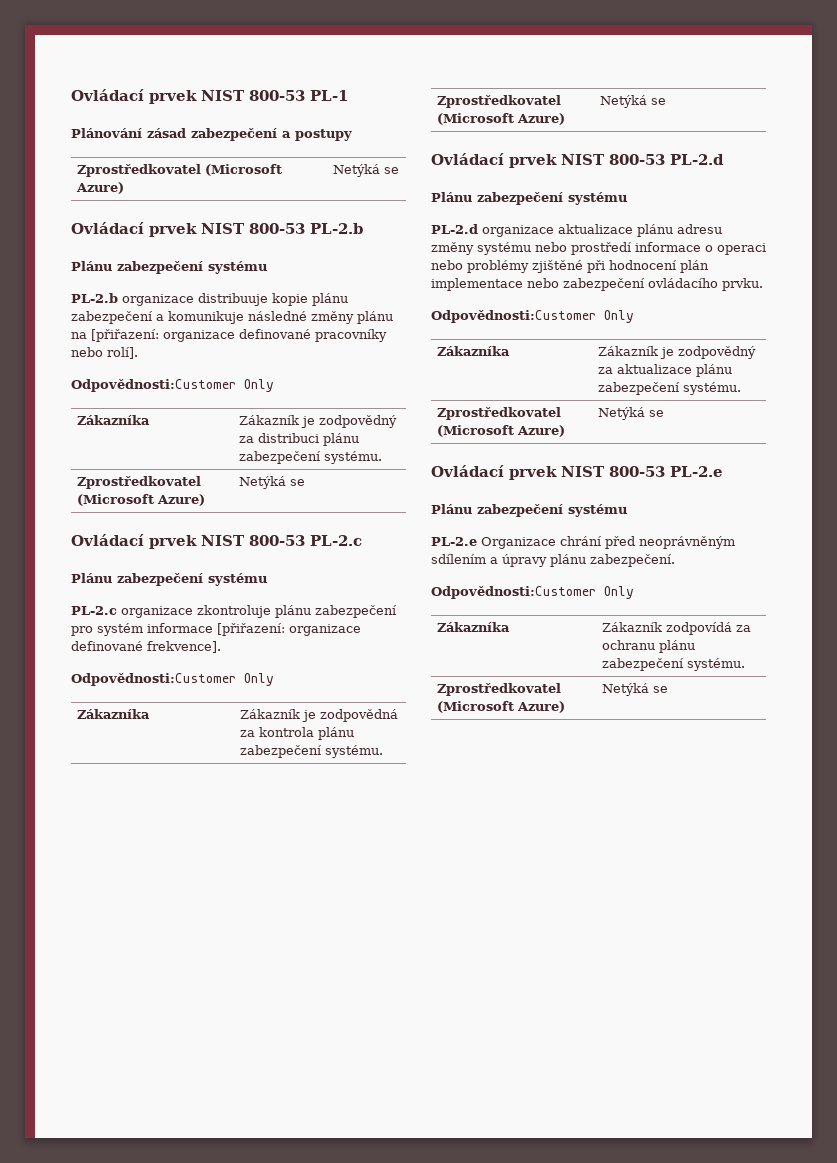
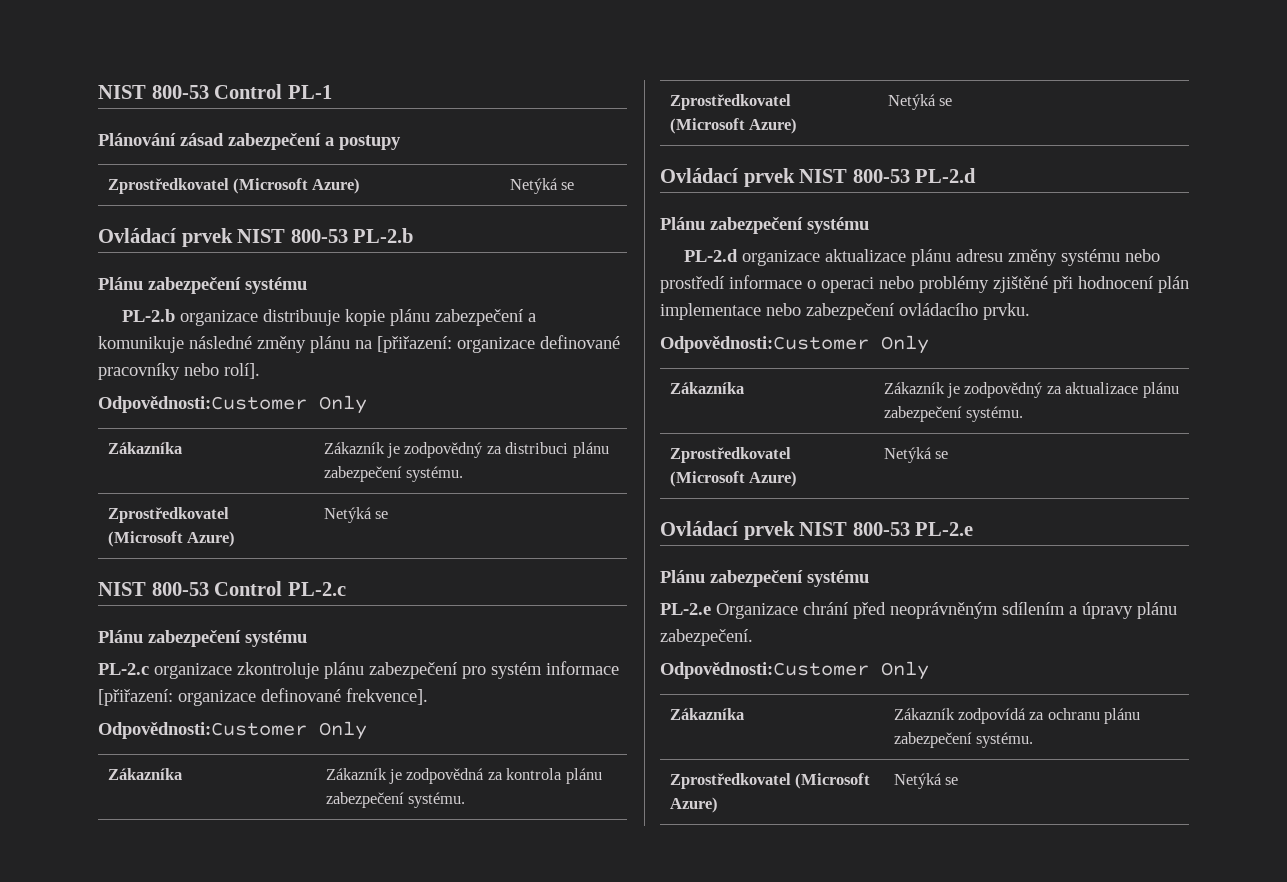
[71,89,305,104] Ovládací prvek NIST 800-53 -> [98,84,283,99] NIST 800-53 Control
[71,534,305,549] Ovládací prvek NIST 800-53 -> [98,581,283,596] NIST 800-53 Control

